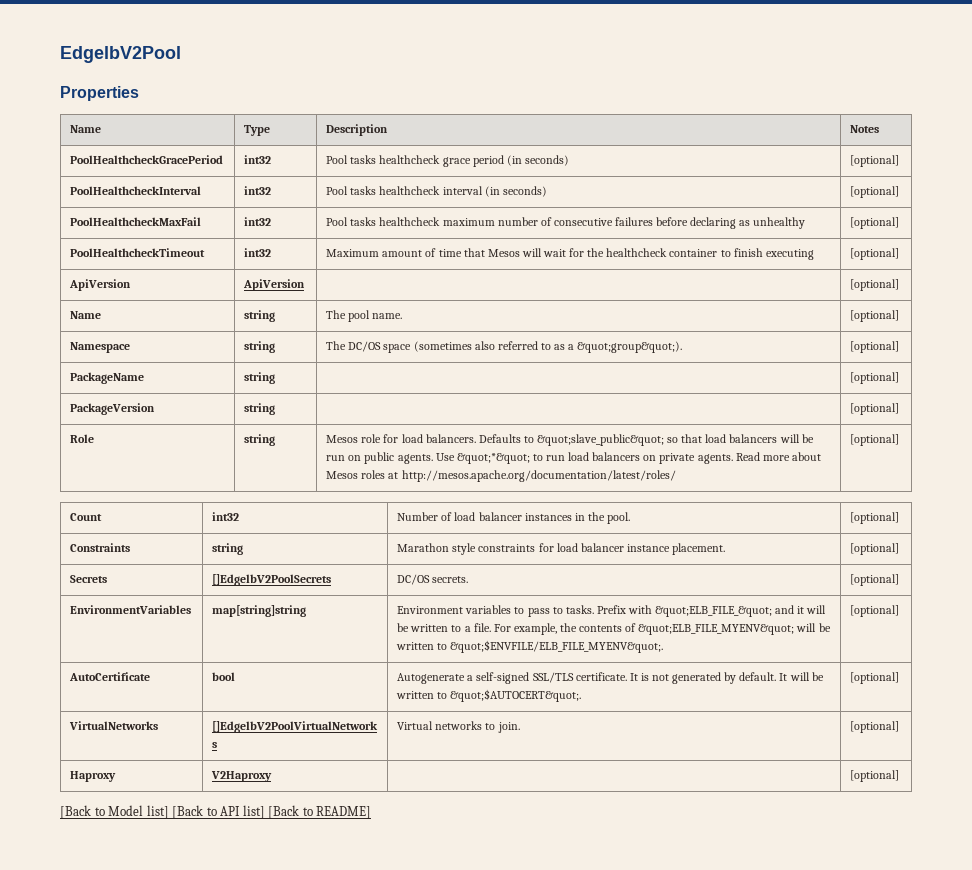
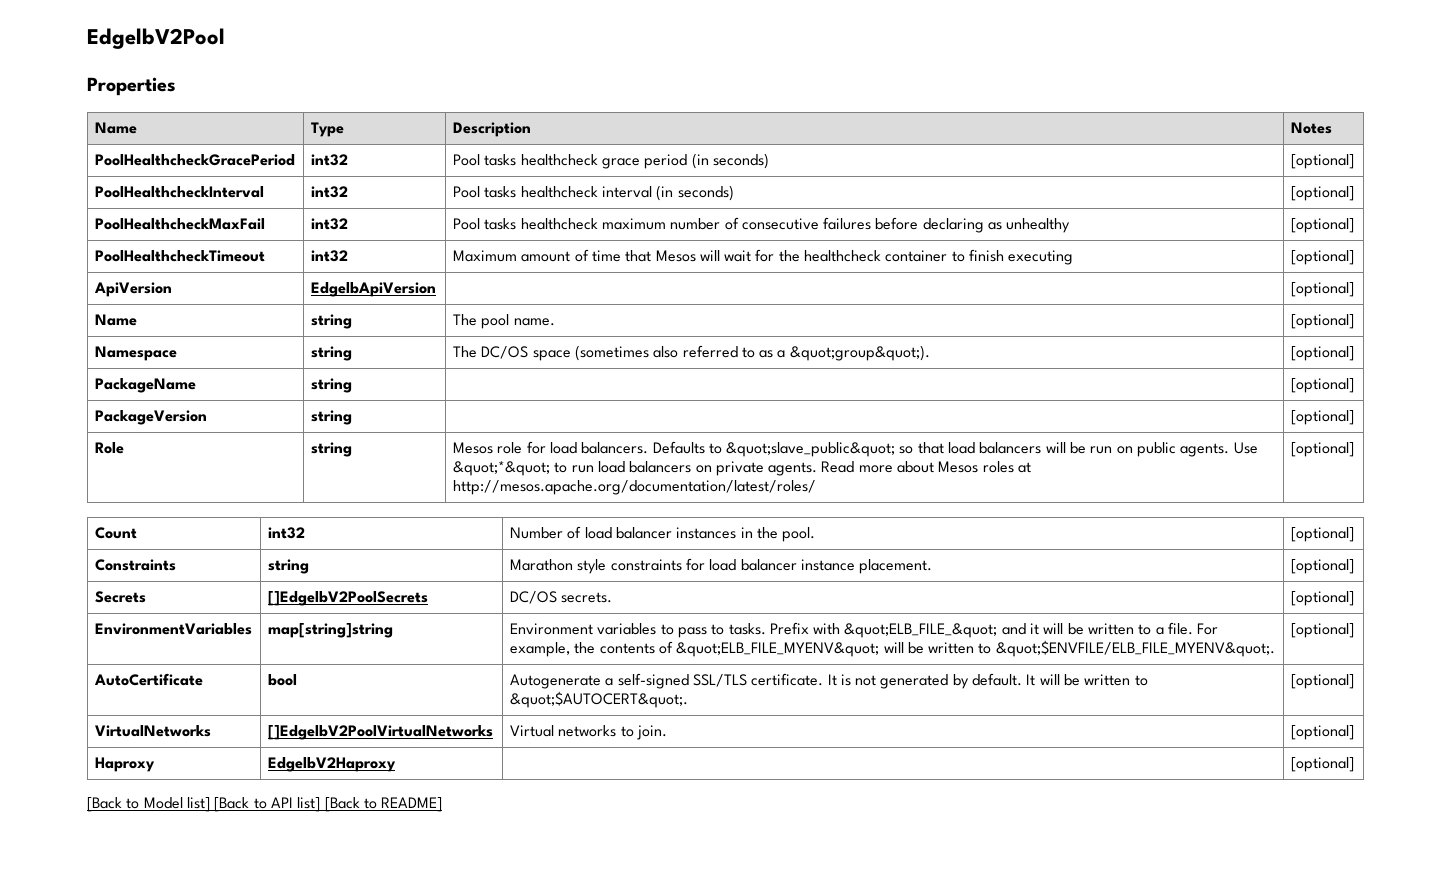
[243,279,306,291] ApiVersion -> [310,282,436,297] EdgelbApiVersion
[211,771,273,782] V2Haproxy -> [267,757,396,772] EdgelbV2Haproxy

